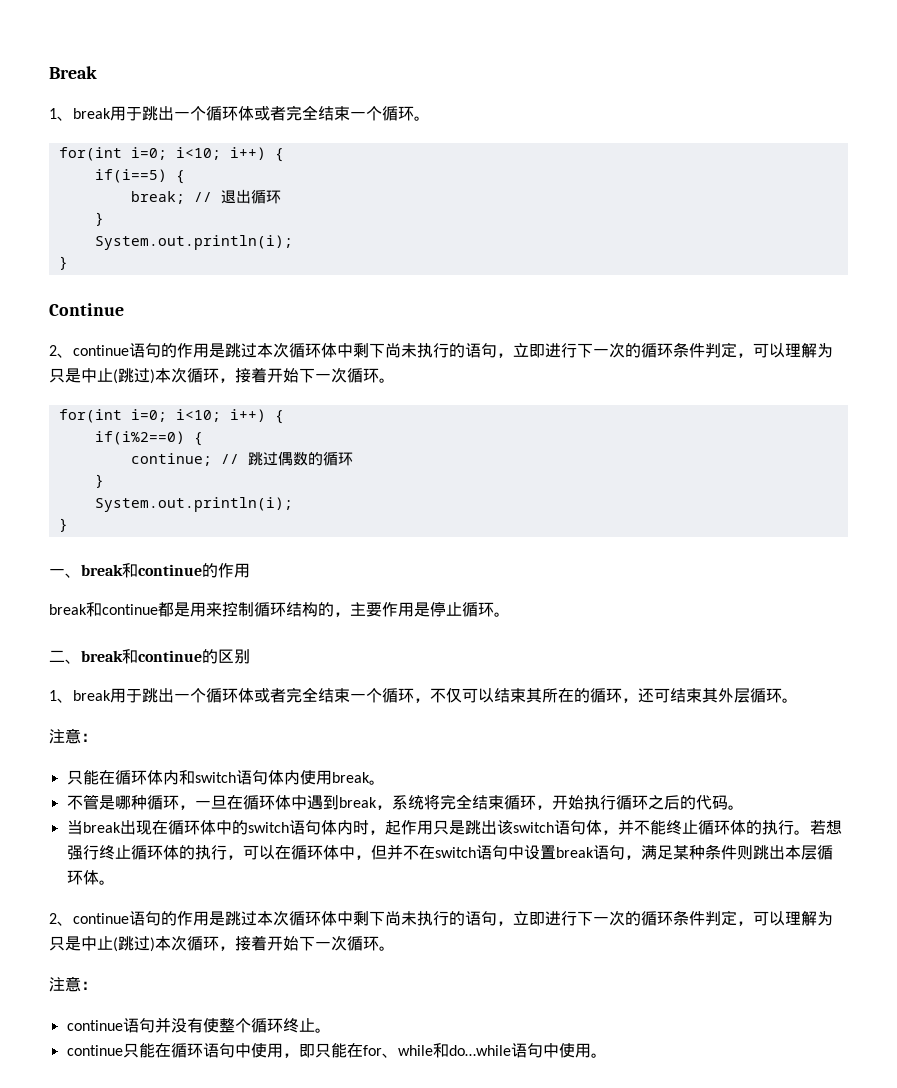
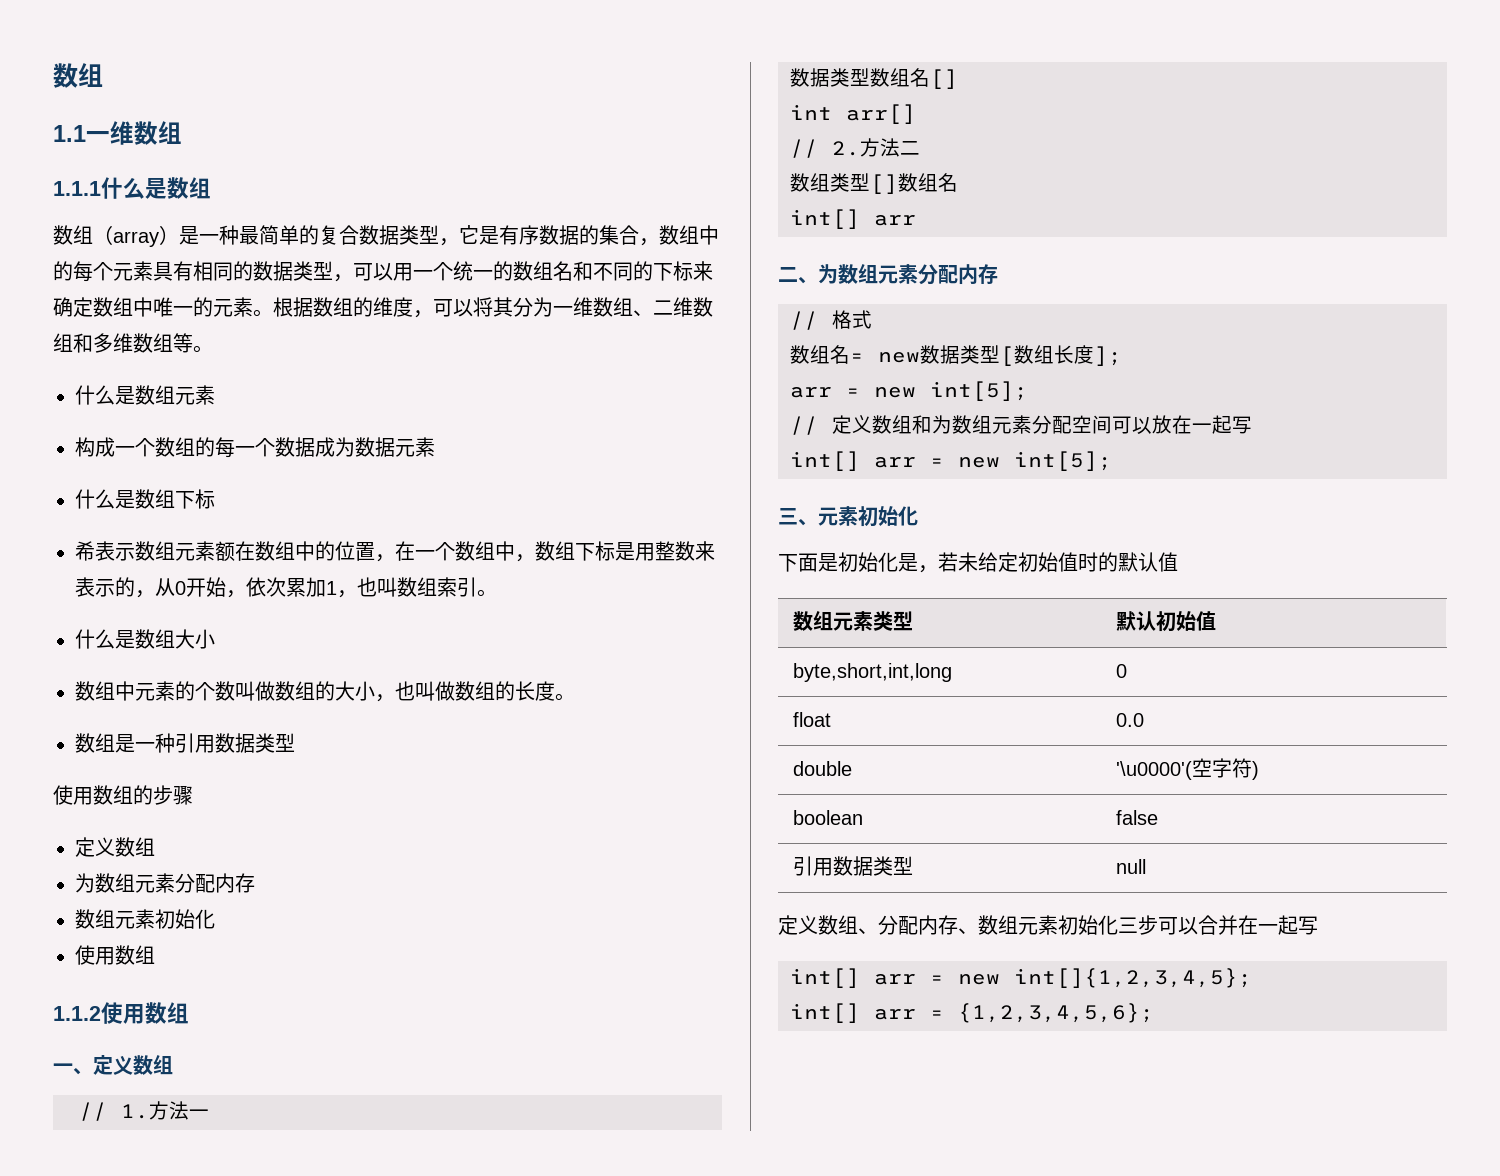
[49,66,97,79] [49,105,430,121] [58,147,284,162] [94,169,185,184] [130,189,281,204] [94,212,104,226] [94,235,293,250] [58,256,68,270] [49,303,124,316] [49,342,833,358] [49,367,395,384] [58,409,284,424] [94,431,203,446] [130,451,353,466] [94,474,104,488] [94,497,293,512] [58,518,68,532] [49,563,250,578] [49,601,510,617] [49,649,250,664] [49,687,798,703] [49,728,97,744] [66,770,385,785] [66,794,744,810] [66,819,842,835] [66,844,833,860] [66,870,115,885] [49,910,833,926] [49,935,395,952] [49,976,97,992] [66,1017,331,1033] [66,1043,607,1058] Break // 1、break用于跳出一个循环体或者完全结束一个循环。 // for(int i=0; i<10; i++) { // if(i==5) { // break; // 退出循环 // } // System.out.println(i); // } // Continue // 2、continue语句的作用是跳过本次循环体中剩下尚未执行的语句，立即进行下一次的循环条件判定，可以理解为只是中止(跳过)本次循环，接着开始下一次循环。 // for(int i=0; i<10; i++) { // if(i%2==0) { // continue; // 跳过偶数的循环 // } // System.out.println(i); // } // 一、break和continue的作用 // break和continue都是用来控制循环结构的，主要作用是停止循环。 // 二、break和continue的区别 // 1、break用于跳出一个循环体或者完全结束一个循环，不仅可以结束其所在的循环，还可结束其外层循环。 // 注意： // 只能在循环体内和switch语句体内使用break。 // 不管是哪种循环，一旦在循环体中遇到break，系统将完全结束循环，开始执行循环之后的代码。 // 当break出现在循环体中的switch语句体内时，起作用只是跳出该switch语句体，并不能终止循环体的执行。若想强行终止循环体的执行，可以在循环体中，但并不在switch语句中设置break语句，满足某种条件则跳出本层循环体。 // 2、continue语句的作用是跳过本次循环体中剩下尚未执行的语句，立即进行下一次的循环条件判定，可以理解为只是中止(跳过)本次循环，接着开始下一次循环。 // 注意： // continue语句并没有使整个循环终止。 // continue只能在循环语句中使用，即只能在for、while和do…while语句中使用。 -> [53,63,103,88] [53,121,182,145] [53,177,211,199] [53,225,719,247] [53,261,713,282] [53,297,713,318] [53,333,213,353] [75,385,215,405] [75,437,435,458] [75,489,215,509] [75,541,715,562] [75,577,497,598] [75,629,215,649] [75,681,575,702] [75,733,295,753] [53,785,193,805] [75,837,155,857] [75,873,255,893] [75,909,215,929] [75,945,155,965] [53,1002,189,1024] [53,1055,173,1075] [79,1101,209,1121] [790,68,958,89] [790,104,916,124] [790,138,920,158] [790,173,958,194] [790,209,916,229] [778,264,998,285] [790,310,872,330] [790,345,1122,366] [790,381,1028,401] [790,415,1252,435] [790,451,1112,471] [778,506,918,527] [778,552,1178,573] [792,611,913,631] [1115,611,1216,632] [792,663,952,682] [1115,664,1127,678] [792,712,831,727] [1115,713,1144,727] [792,761,852,776] [1115,758,1259,780] [792,810,863,825] [1115,810,1158,825] [792,856,913,876] [1115,859,1146,874] [778,915,1318,935] [790,968,1252,988] [790,1003,1154,1023] 数组 // 1.1一维数组 // 1.1.1什么是数组 // 数组（array）是一种最简单的复合数据类型，它是有序数据的集合，数组中的每个元素具有相同的数据类型，可以用一个统一的数组名和不同的下标来确定数组中唯一的元素。根据数组的维度，可以将其分为一维数组、二维数组和多维数组等。 // 什么是数组元素 // 构成一个数组的每一个数据成为数据元素 // 什么是数组下标 // 希表示数组元素额在数组中的位置，在一个数组中，数组下标是用整数来表示的，从0开始，依次累加1，也叫数组索引。 // 什么是数组大小 // 数组中元素的个数叫做数组的大小，也叫做数组的长度。 // 数组是一种引用数据类型 // 使用数组的步骤 // 定义数组 // 为数组元素分配内存 // 数组元素初始化 // 使用数组 // 1.1.2使用数组 // 一、定义数组 // // 1.方法一 // 数据类型数组名[] // int arr[] // // 2.方法二 // 数组类型[]数组名 // int[] arr // 二、为数组元素分配内存 // // 格式 // 数组名= new数据类型[数组长度]; // arr = new int[5]; // // 定义数组和为数组元素分配空间可以放在一起写 // int[] arr = new int[5]; // 三、元素初始化 // 下面是初始化是，若未给定初始值时的默认值 // 数组元素类型 | 默认初始值 // byte,short,int,long | 0 // float | 0.0 // double | '\u0000'(空字符) // boolean | false // 引用数据类型 | null // 定义数组、分配内存、数组元素初始化三步可以合并在一起写 // int[] arr = new int[]{1,2,3,4,5}; // int[] arr = {1,2,3,4,5,6};

